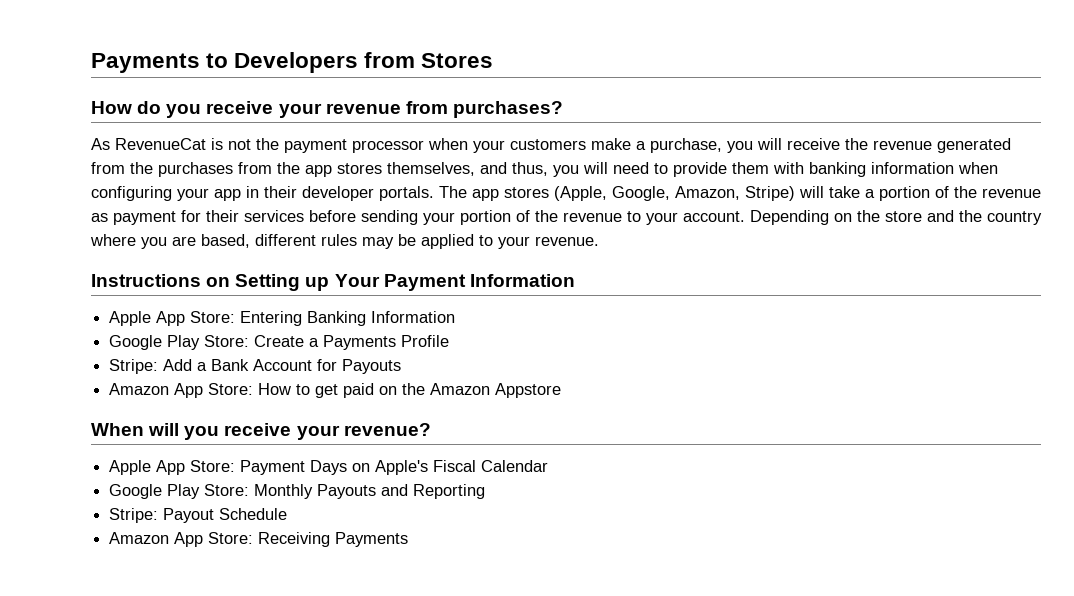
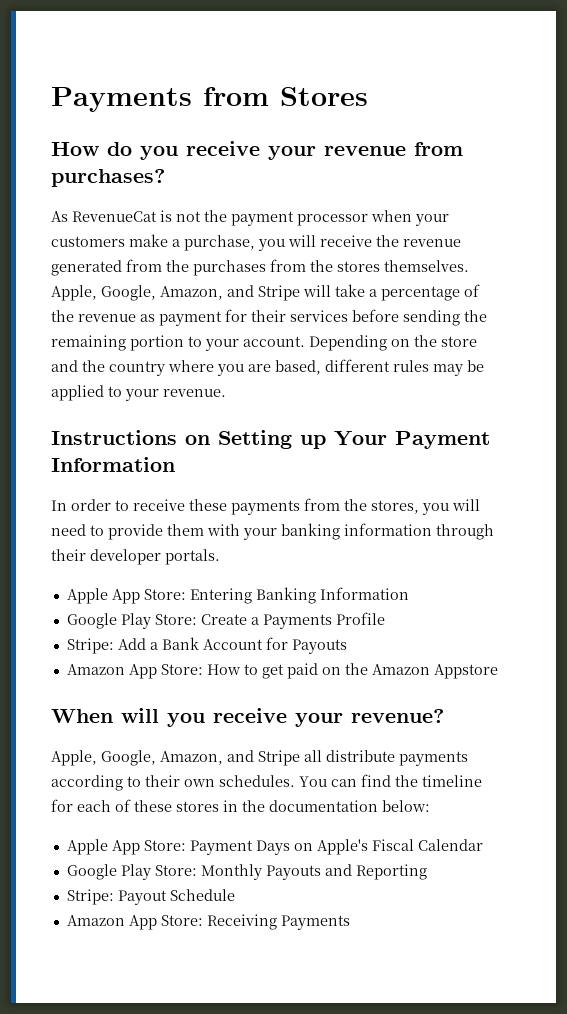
[91,52,359,73] Payments to Developers -> [51,87,192,112] Payments
[305,162,998,177] [91,186,795,201] app stores themselves, and thus, you will need to provide them with banking information when configuring your app in their developer portals. The app stores (Apple, Google, Amazon, Stripe) -> [337,260,469,272] [51,285,300,301] stores themselves. Apple, Google, Amazon, and Stripe
[879,186,930,201] portion -> [381,286,460,301] percentage
[423,210,622,225] your portion of the revenue -> [464,310,487,322] [51,335,184,351] the remaining portion
(575, 280) none -> [51,498,480,515] [51,523,494,540] [51,549,220,565] // In order to receive these payments from the stores, you will need to provide them with your banking information through their developer portals.
(431, 429) none -> [51,750,468,766] [51,774,482,791] [51,799,430,812] // Apple, Google, Amazon, and Stripe all distribute payments according to their own schedules. You can find the timeline for each of these stores in the documentation below:

